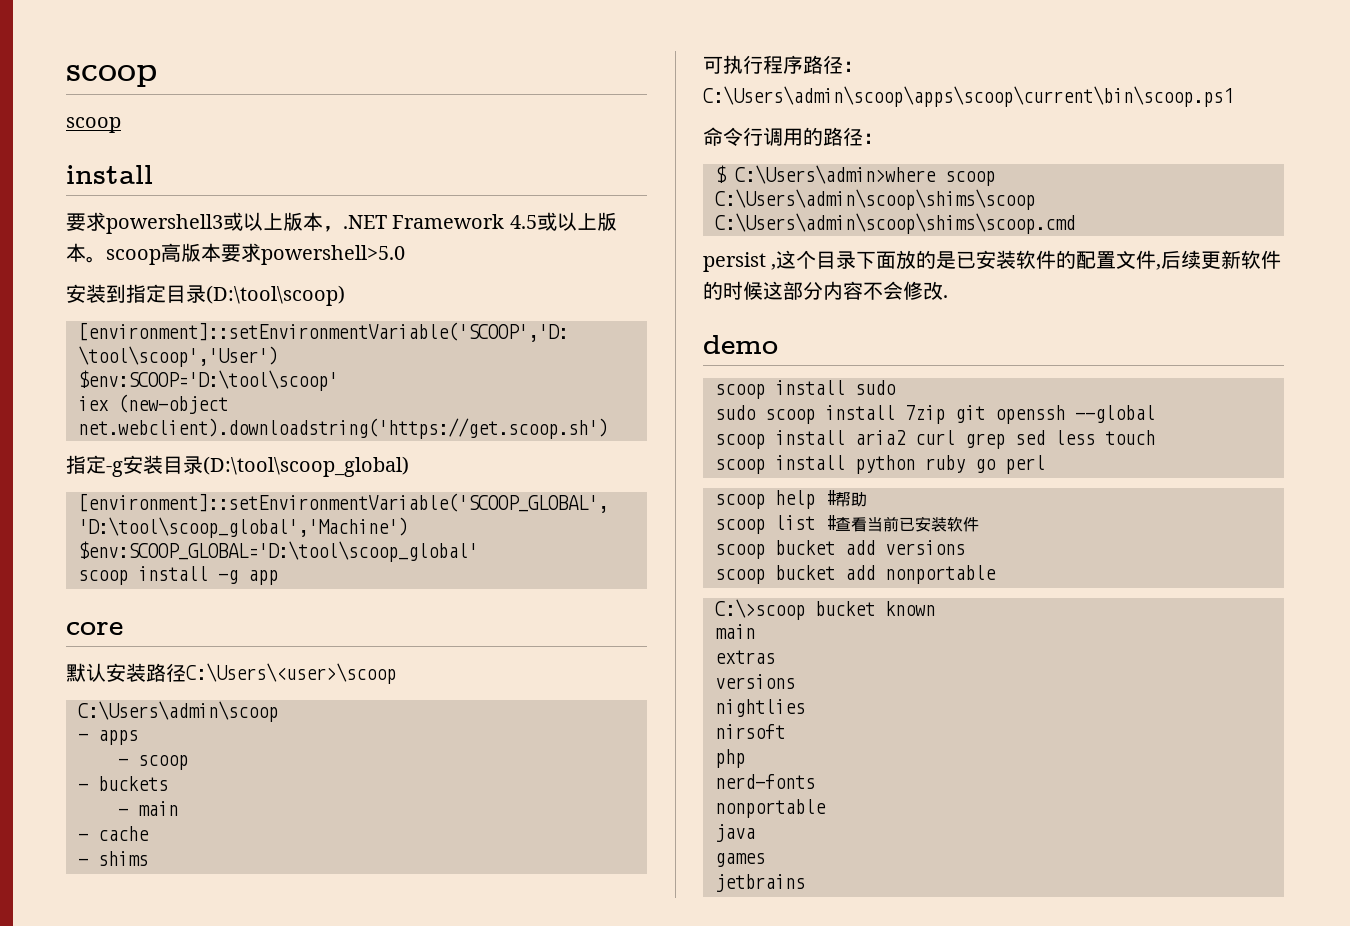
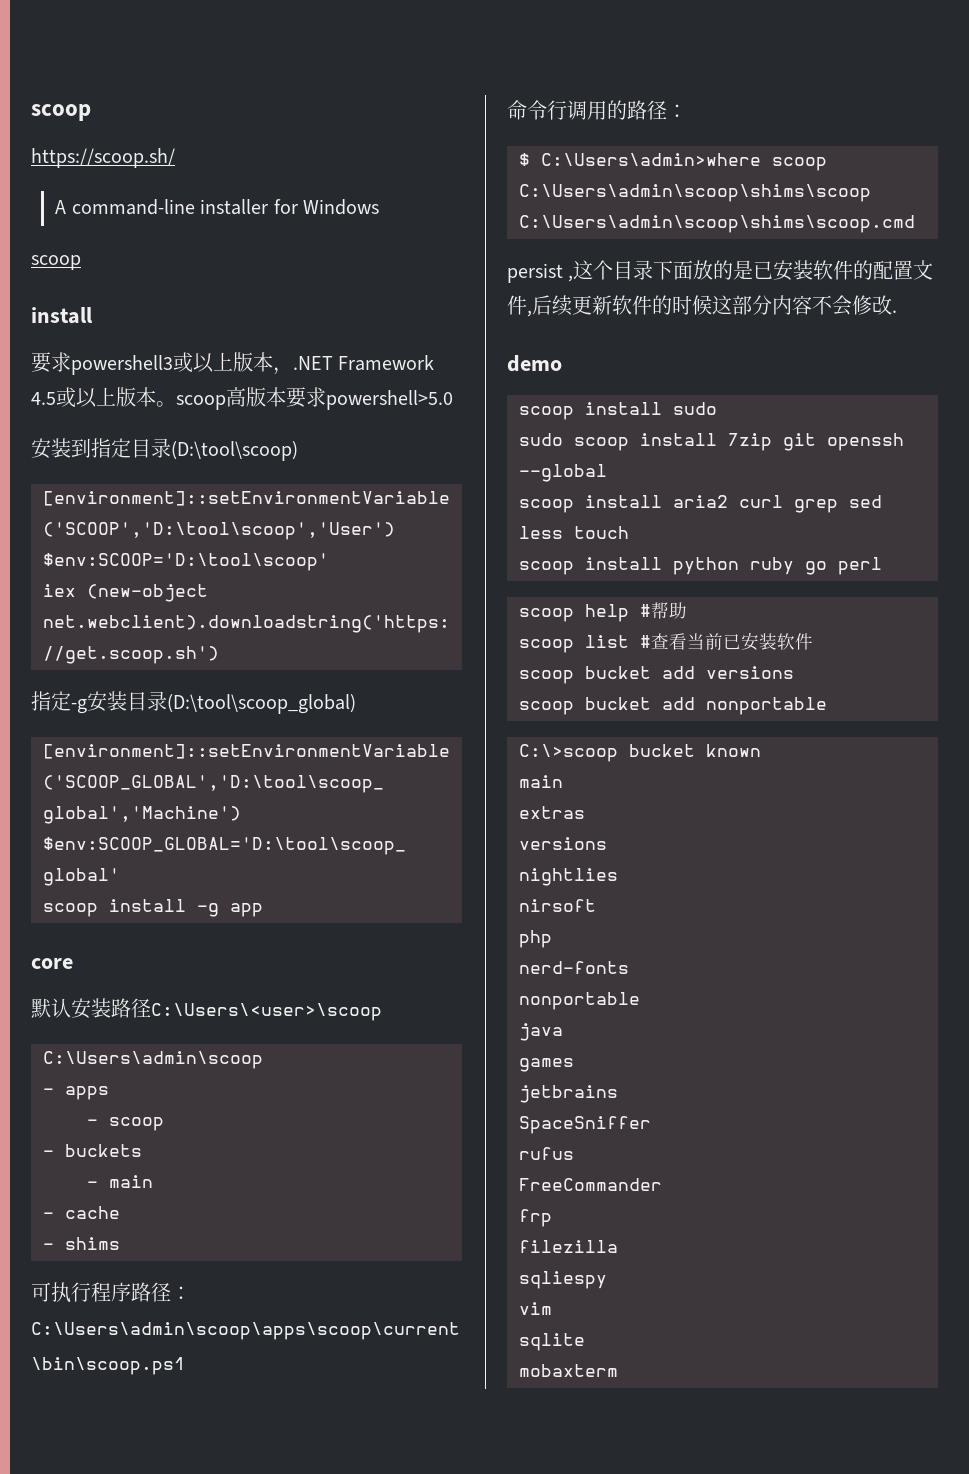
[66,65,157,87] scoop -> [31,104,91,121] [31,148,175,168] [55,199,379,215] scoop // https://scoop.sh/ // A command-line installer for Windows
(805, 883) none -> [519,1116,651,1134] [519,1147,574,1160] [519,1178,662,1191] [519,1209,552,1227] [519,1240,618,1253] [519,1271,607,1289] [519,1302,552,1315] [519,1333,585,1351] [519,1364,618,1377] // SpaceSniffer // rufus // FreeCommander // frp // filezilla // sqliespy // vim // sqlite // mobaxterm

